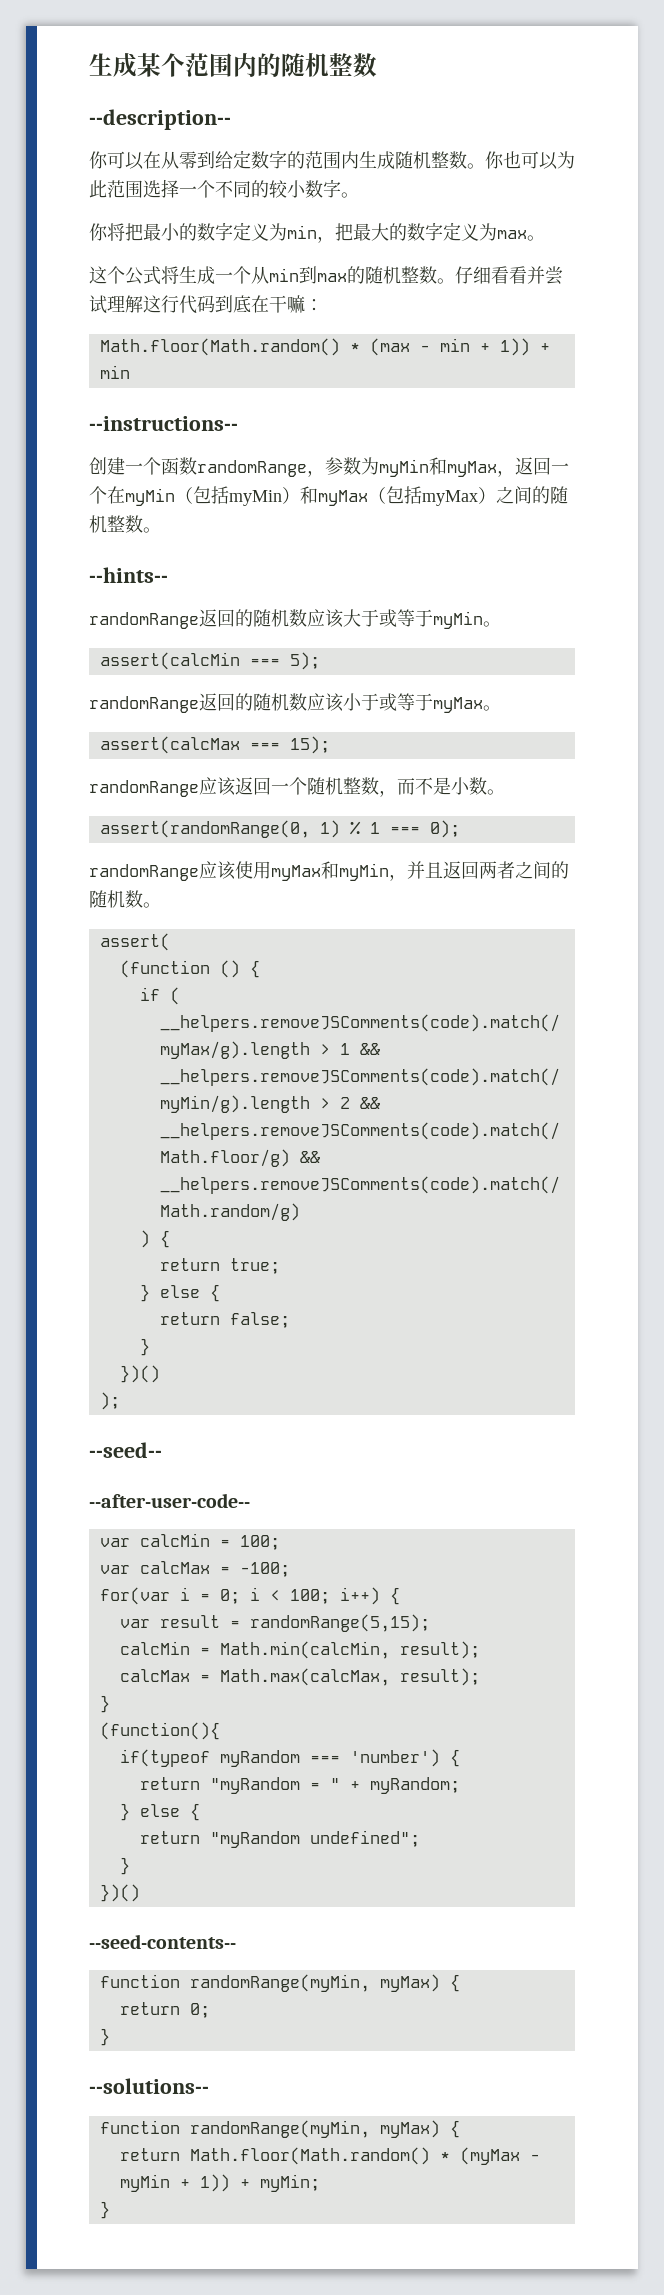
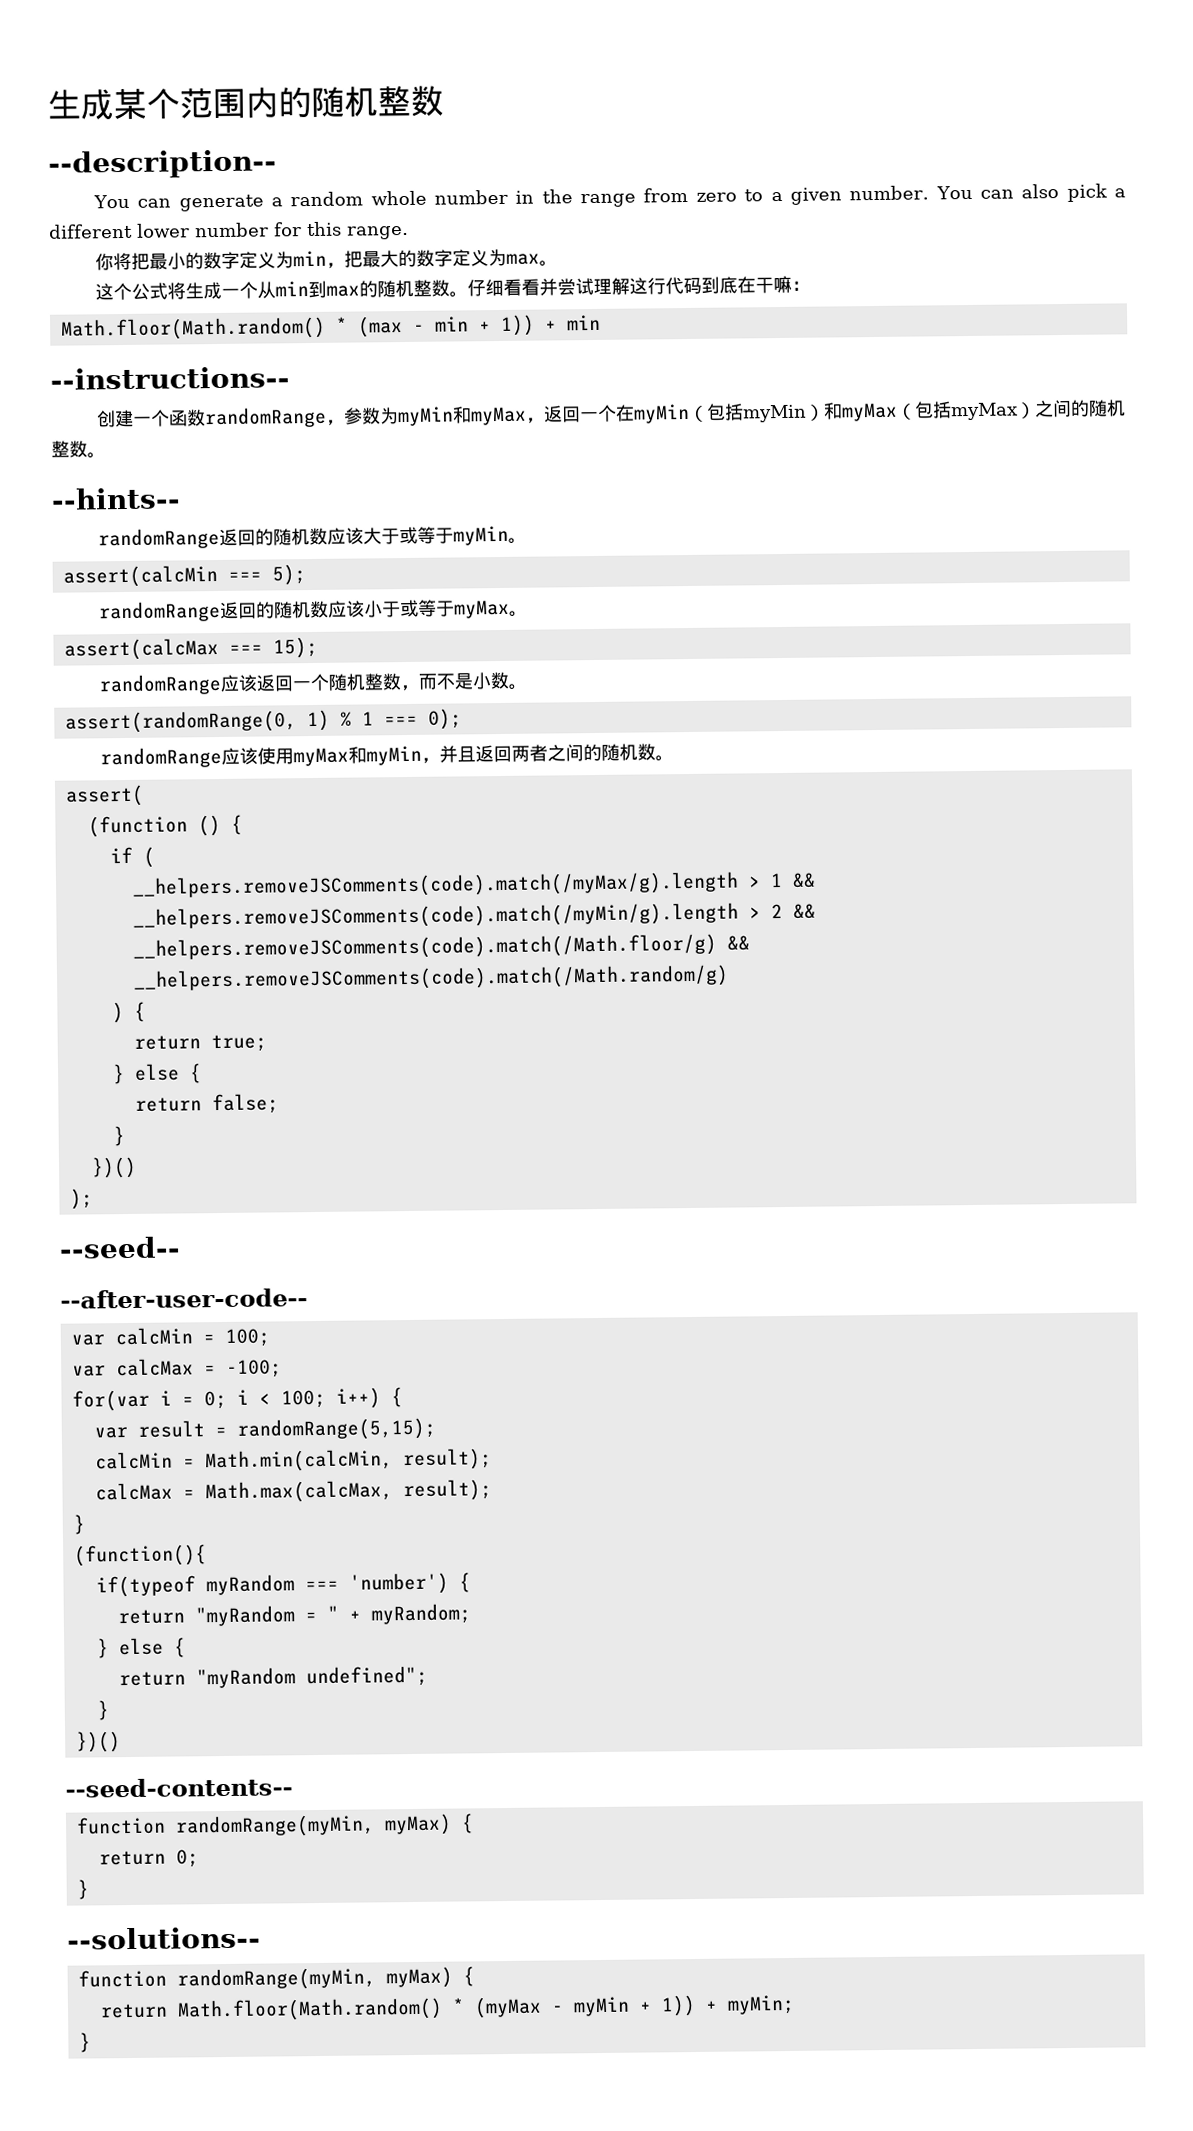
[89,150,575,170] [89,179,359,198] 你可以在从零到给定数字的范围内生成随机整数。你也可以为此范围选择一个不同的较小数字。 -> [92,183,1127,212] [49,221,409,240] You can generate a random whole number in the range from zero to a given number. You can also pick a different lower number for this range.

